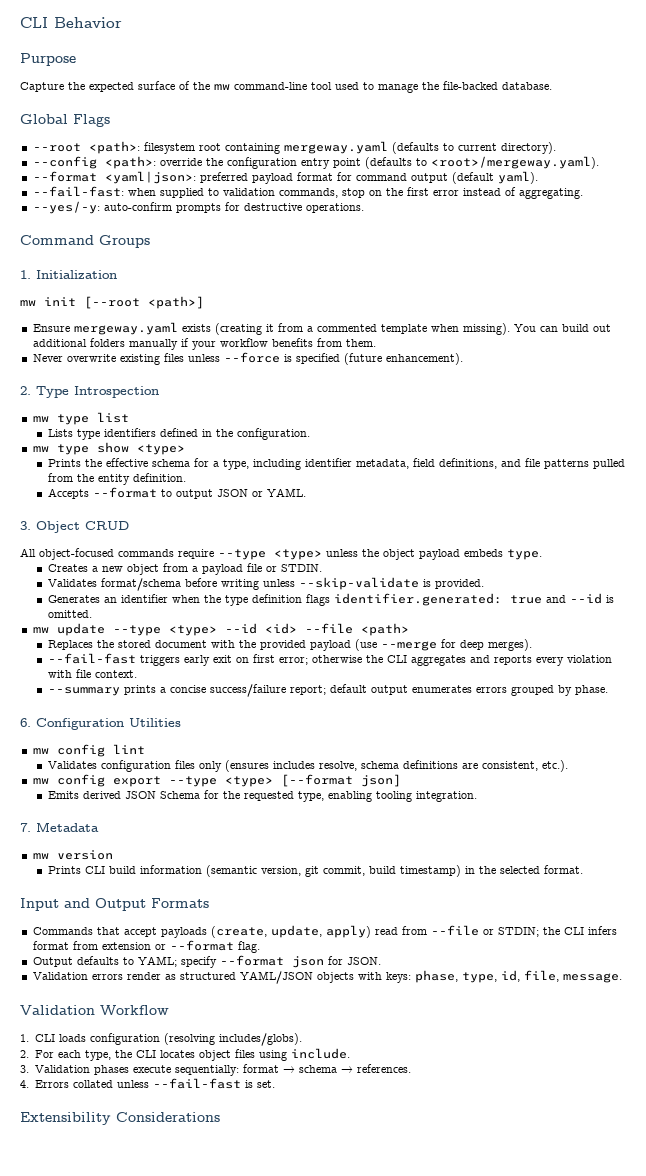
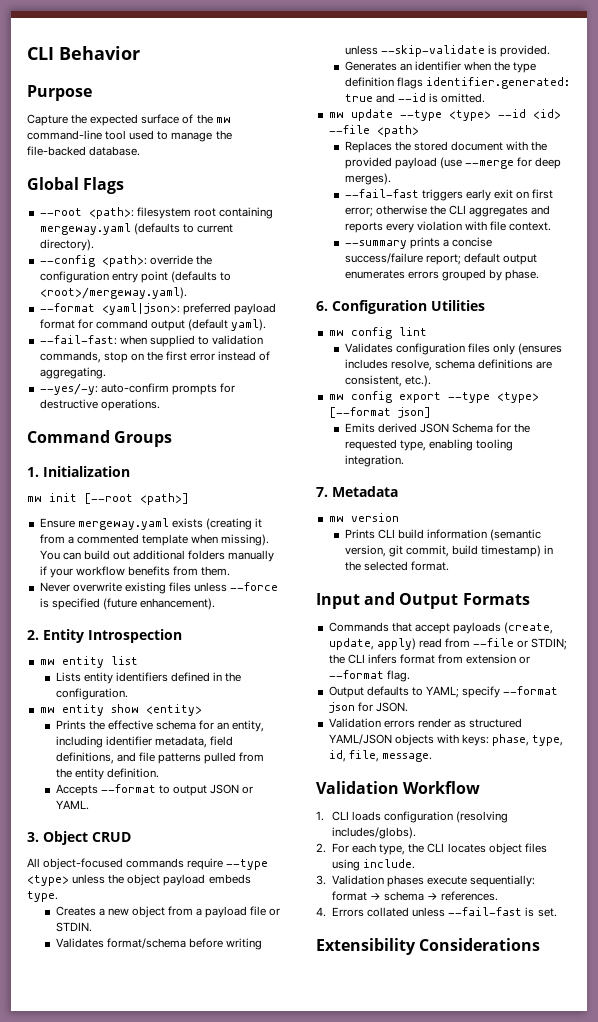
[36,386,69,398] Type -> [43,629,84,643] Entity
[56,414,89,425] type -> [61,656,104,668] entity
[76,429,100,440] type -> [83,672,113,684] entity
[56,442,185,455] type show <type> -> [61,704,202,716] entity show <entity>
[212,459,249,470] a type, -> [217,720,265,732] an entity,

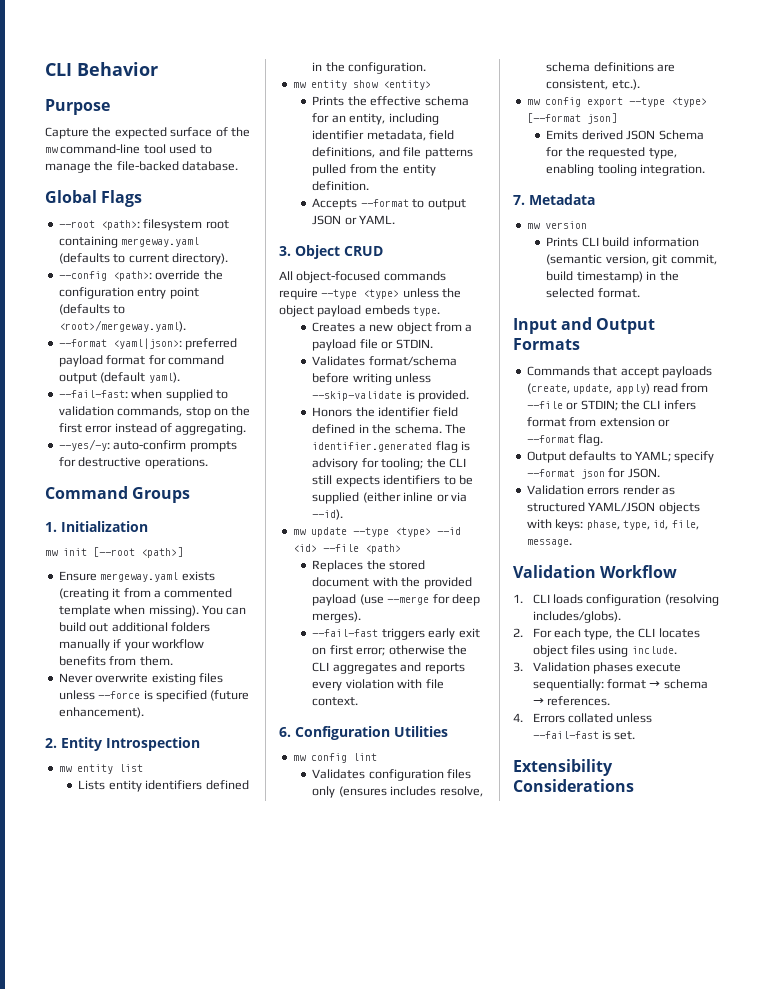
[344,61,537,73] [344,77,570,89] [344,93,486,103] Generates an identifier when the type definition flags identifier.generated: true and --id is omitted. -> [312,407,458,417] [312,424,466,434] [312,441,471,453] [312,458,466,470] [312,475,473,487] [312,492,467,504] [312,509,344,520] Honors the identifier field defined in the schema. The identifier.generated flag is advisory for tooling; the CLI still expects identifiers to be supplied (either inline or via --id).
[344,237,492,249] [344,253,537,265] [344,269,540,281] // --summary prints a concise success/failure report; default output enumerates errors grouped by phase. -> (359, 701) none

